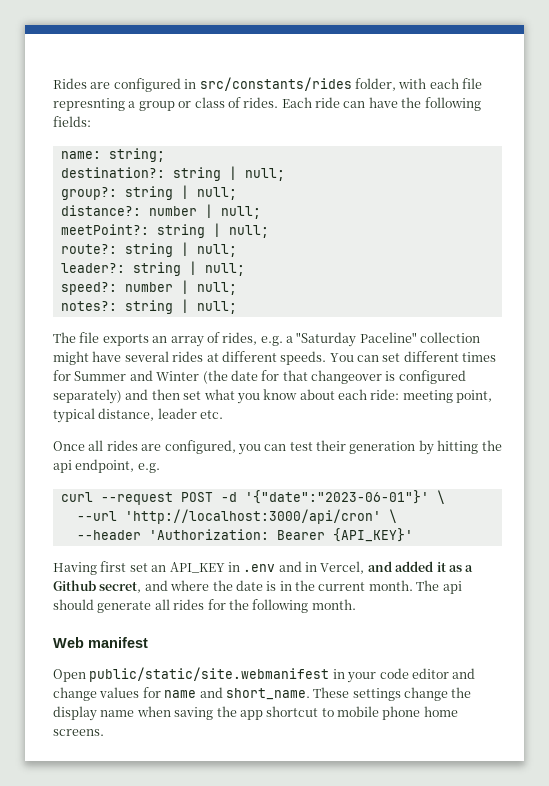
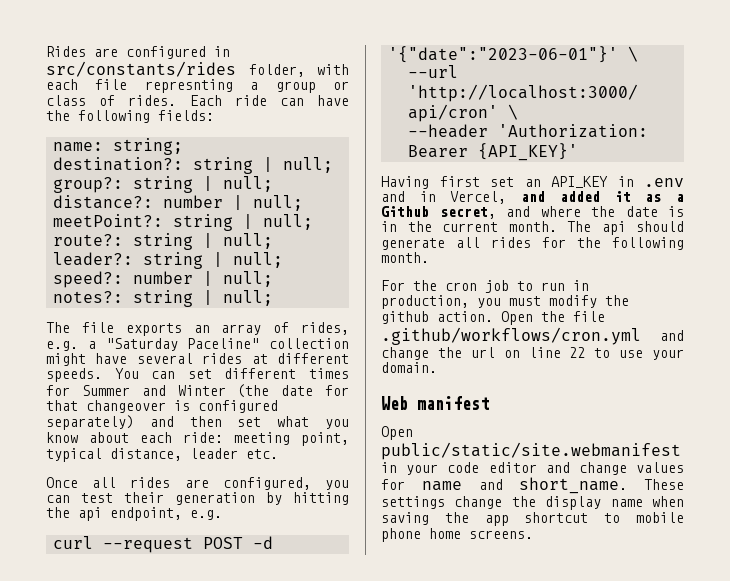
(356, 604) none -> [381,280,589,293] [381,295,629,309] [381,311,605,325] [381,327,684,345] [381,347,684,360] [381,362,437,373] // For the cron job to run in production, you must modify the github action. Open the file .github/workflows/cron.yml and change the url on line 22 to use your domain.

